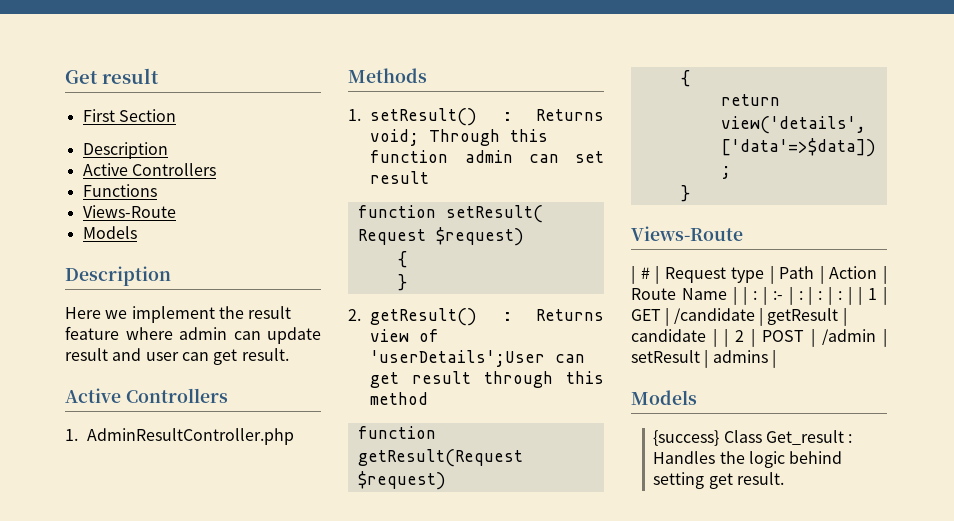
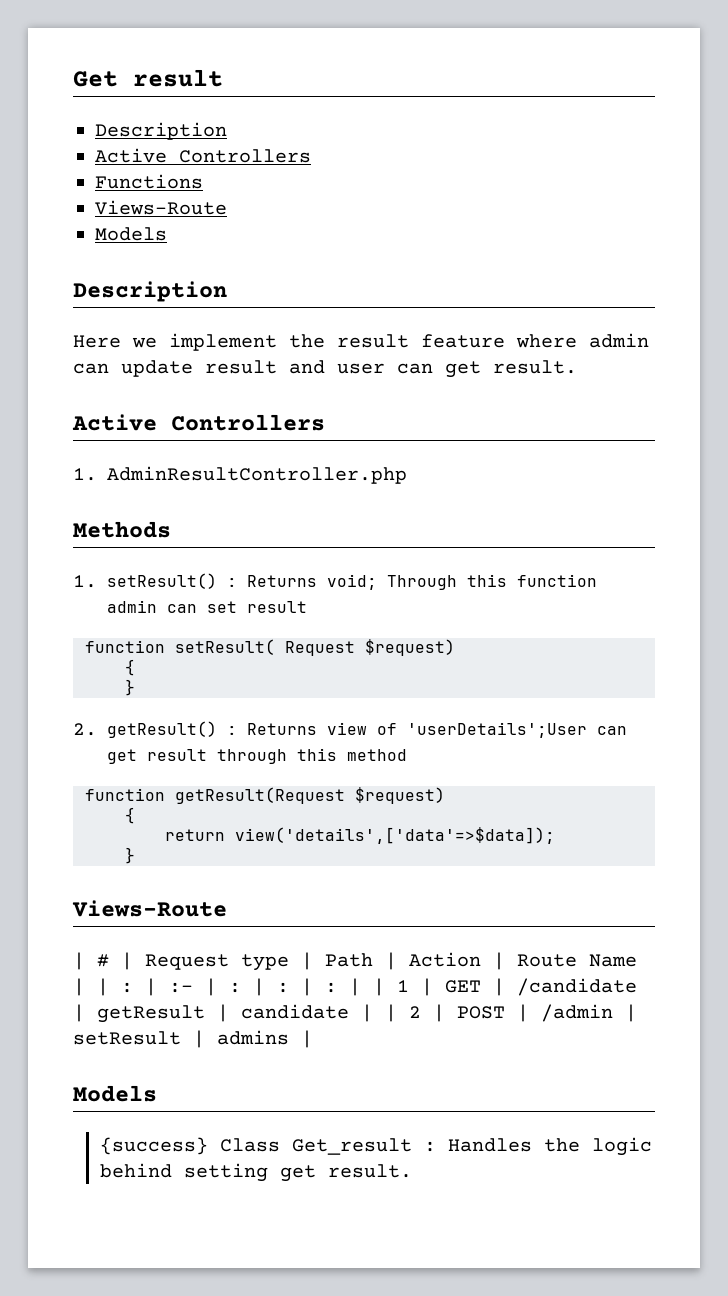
[82,109,176,122] // First Section -> (223, 78) none

